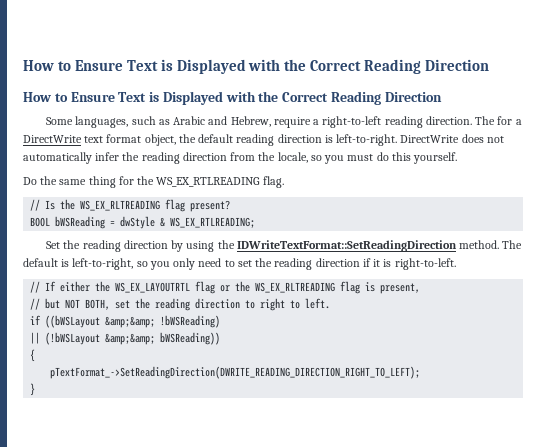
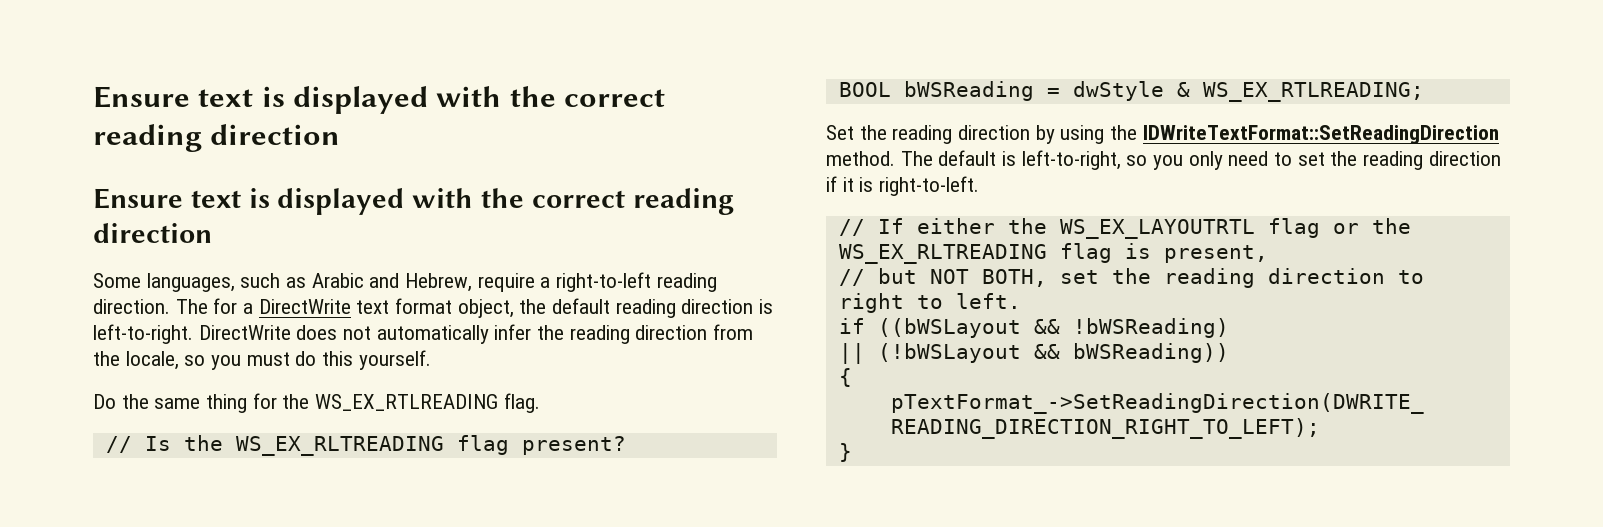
[23,59,490,74] [23,91,442,105] How to Ensure Text is Displayed with the Correct Reading Direction // How to Ensure Text is Displayed with the Correct Reading Direction -> [93,86,666,114] [93,124,341,152] [93,188,734,215] [93,223,212,243] Ensure text is displayed with the correct reading direction // Ensure text is displayed with the correct reading direction
[105,316,156,328] &amp;&amp; -> [1033,319,1060,334] &&
[105,333,156,345] &amp;&amp; -> [1033,344,1060,359] &&

